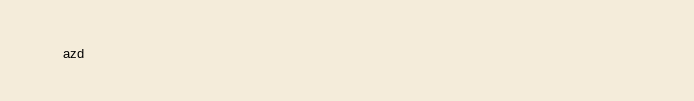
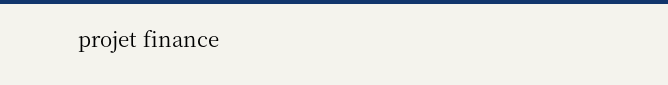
[63,49,84,58] azd -> [78,30,219,53] projet finance

